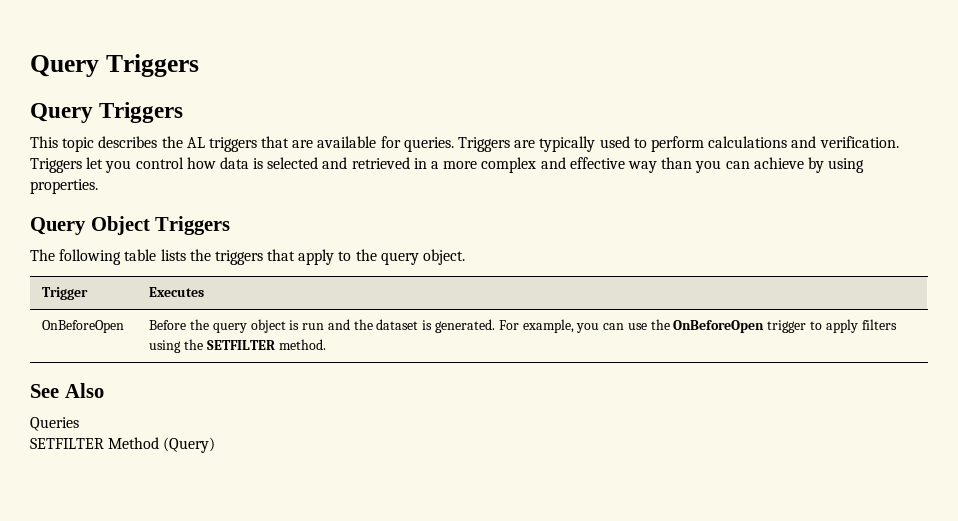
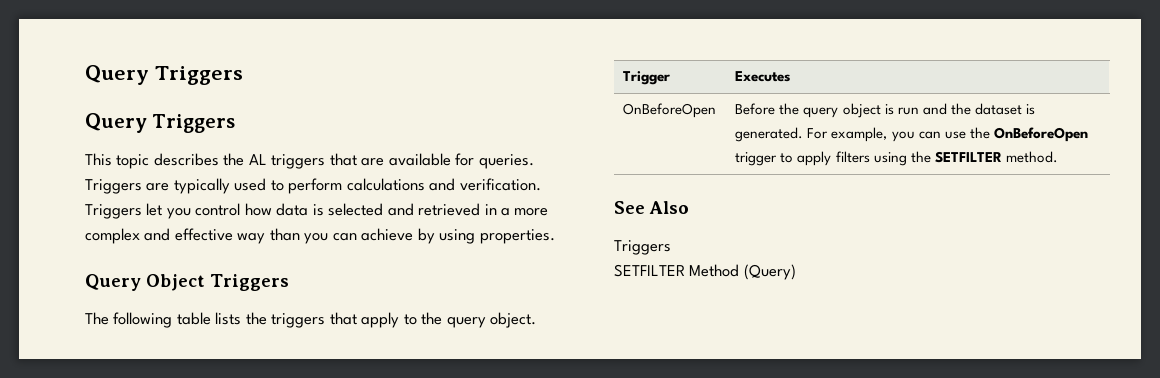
[30,417,79,431] Queries -> [614,240,671,255] Triggers

